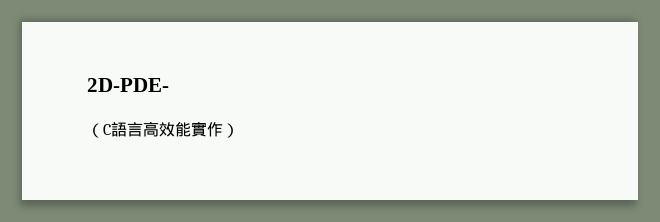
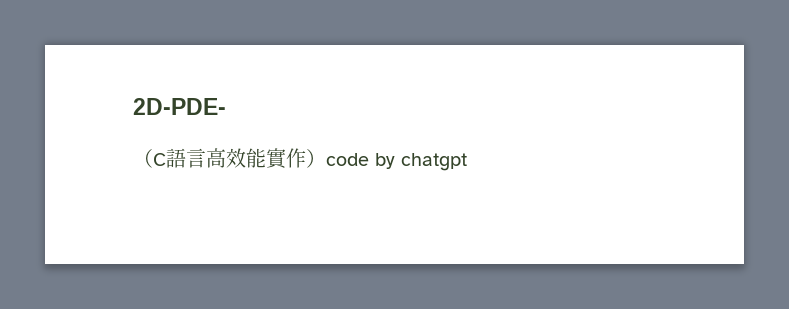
(239, 130) none -> [326,153,467,171] code by chatgpt

